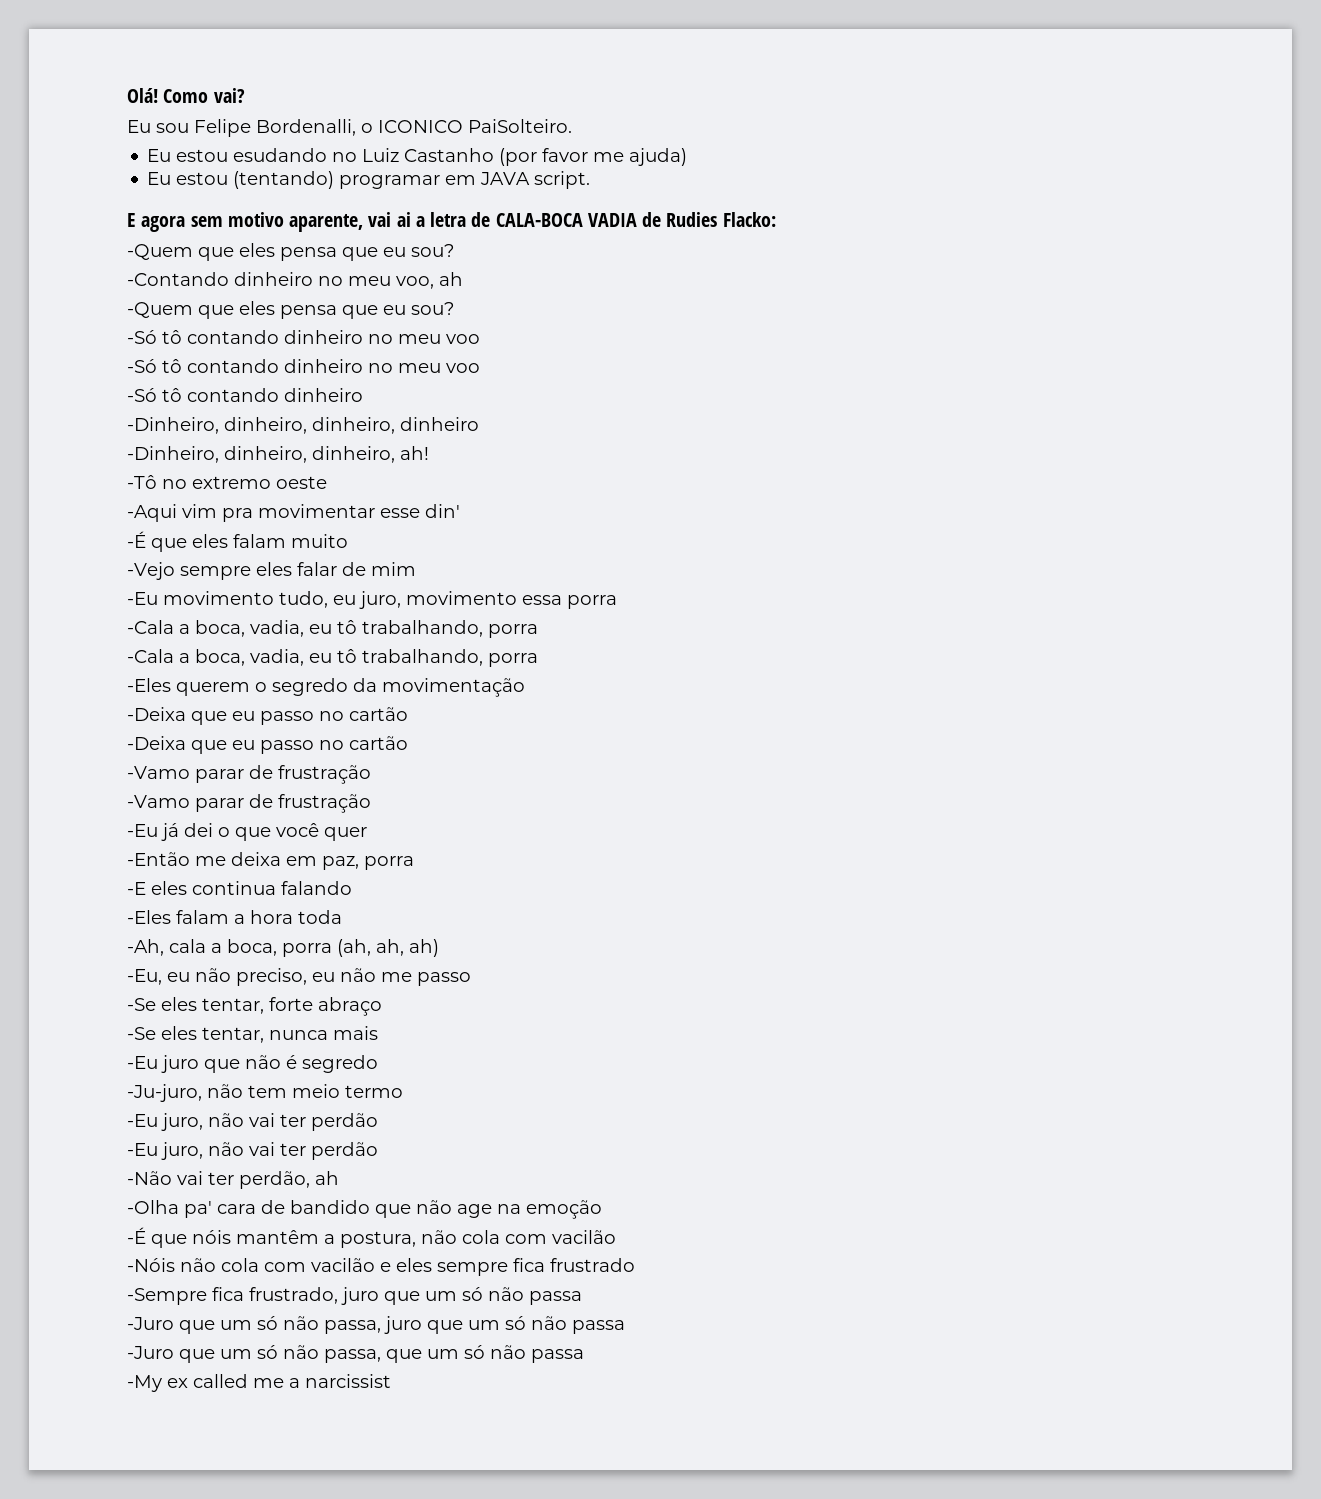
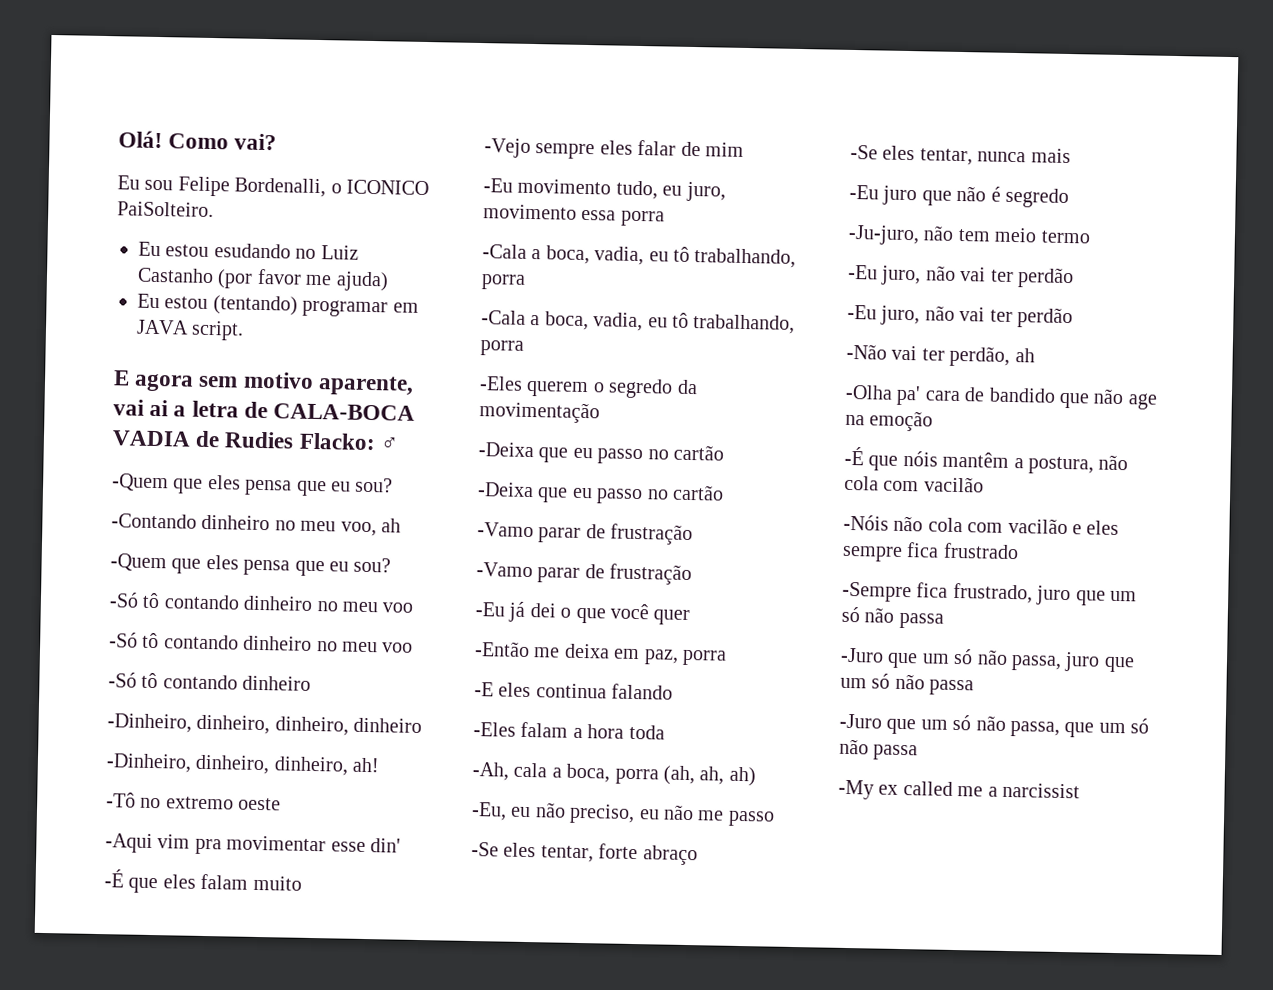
(776, 219) none -> [379,437,399,451] ♂

